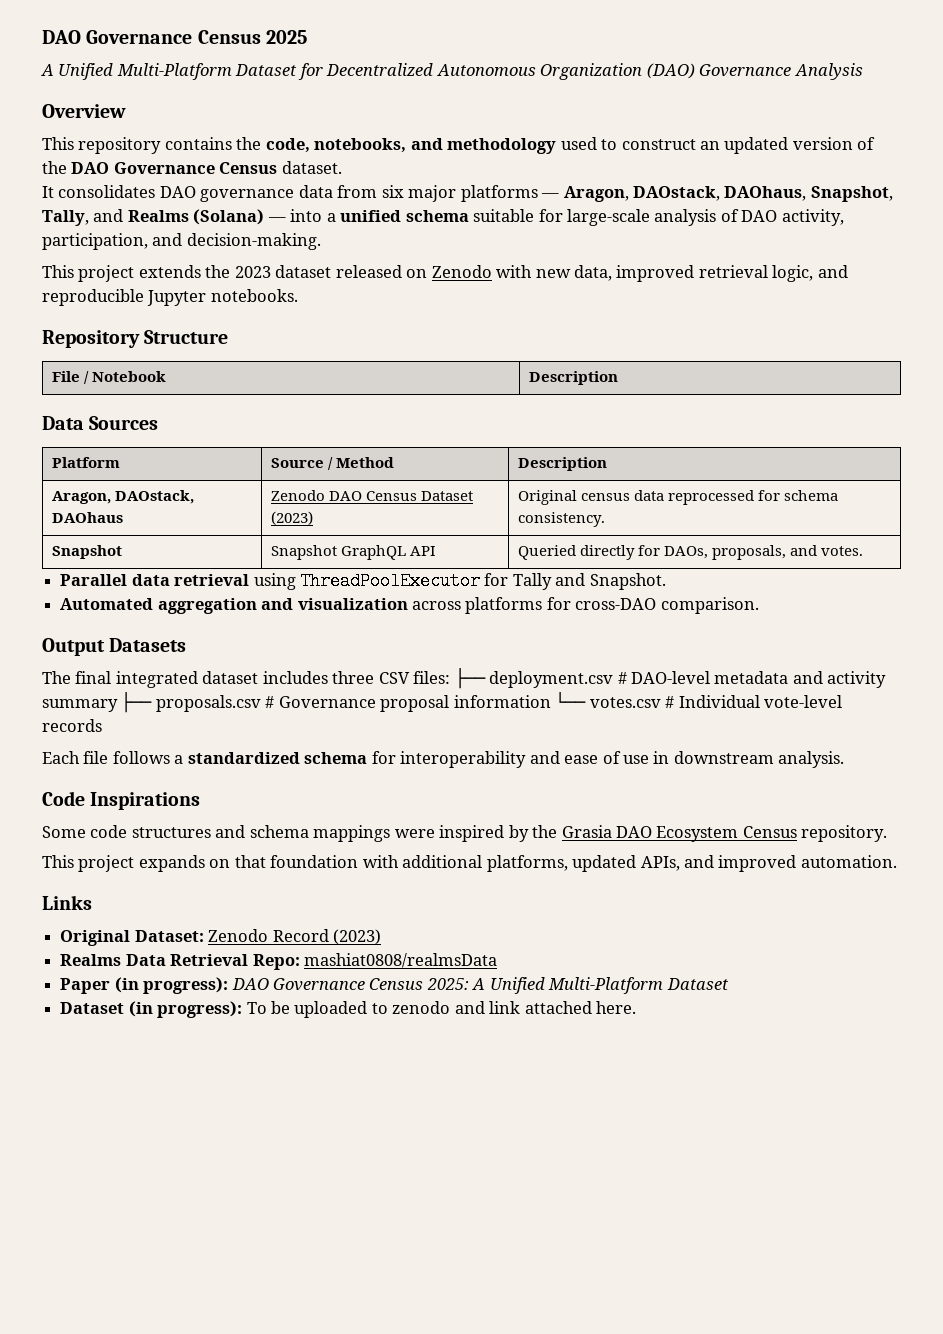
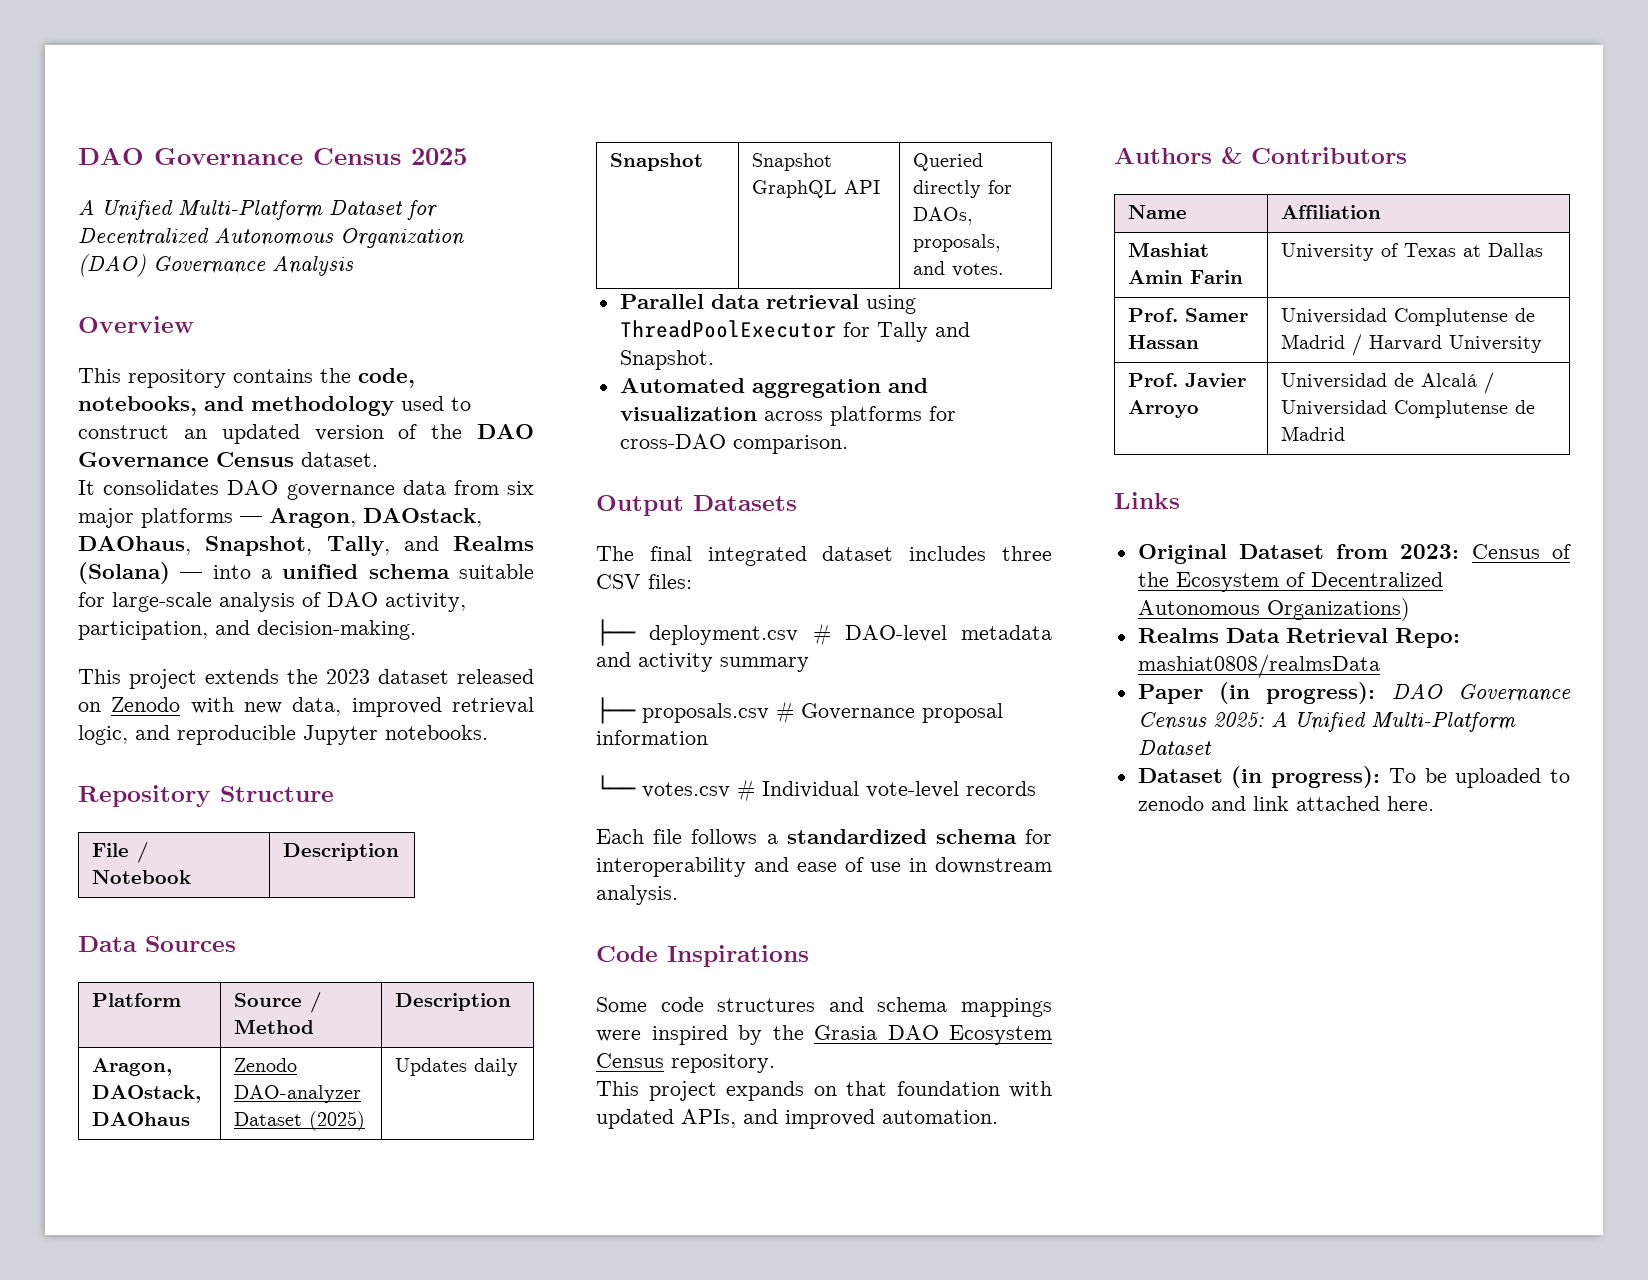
[328,491,473,501] [270,511,313,525] [517,490,838,505] [517,512,605,527] DAO Census Dataset (2023) | Original census data reprocessed for schema consistency. -> [234,1085,362,1103] [234,1111,366,1131] [395,1058,519,1076] DAO-analyzer Dataset (2025) | Updates daily
(451, 677) none -> (692, 581) //
(118, 705) none -> (809, 664) //
(551, 701) none -> (708, 737) //
[402,855,568,872] additional platforms, -> (1052, 1089) none
[42,895,92,910] [60,929,381,946] Links // Original Dataset: Zenodo Record (2023) -> [1114,147,1407,164] [1128,205,1188,219] [1281,205,1382,219] [1128,242,1210,257] [1128,270,1244,284] [1281,243,1544,261] [1128,308,1249,322] [1128,335,1200,349] [1281,308,1536,326] [1281,334,1543,356] [1128,373,1247,387] [1128,400,1200,418] [1281,372,1495,394] [1281,400,1536,418] [1281,426,1346,441] [1114,492,1180,509] [1137,544,1571,564] [1137,572,1443,592] [1137,598,1410,621] Authors & Contributors // Name | Affiliation // Mashiat Amin Farin | University of Texas at Dallas // Prof. Samer Hassan | Universidad Complutense de Madrid / Harvard University // Prof. Javier Arroyo | Universidad de Alcalá / Universidad Complutense de Madrid // Links // Original Dataset from 2023: Census of the Ecosystem of Decentralized Autonomous Organizations)

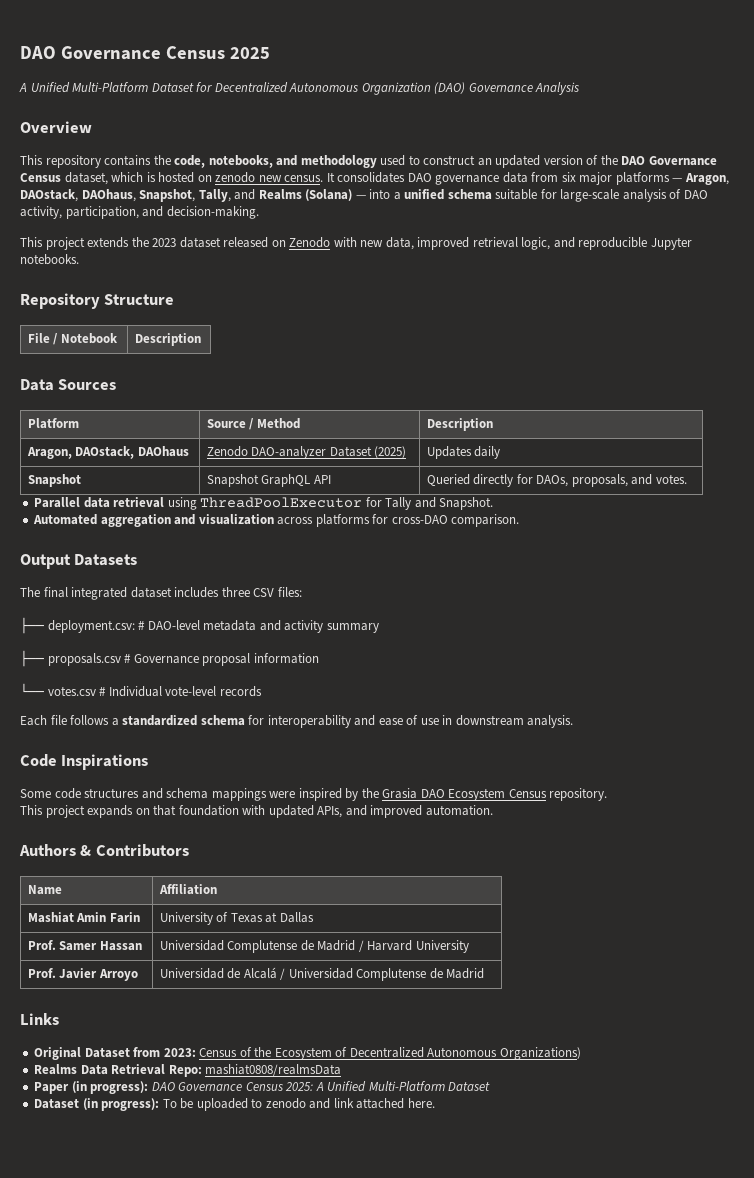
[301,452,378,467] dataset. // -> [64,172,324,185] dataset, which is hosted on zenodo new census.
[649,625,799,645] deployment.csv -> [47,620,135,633] deployment.csv:

